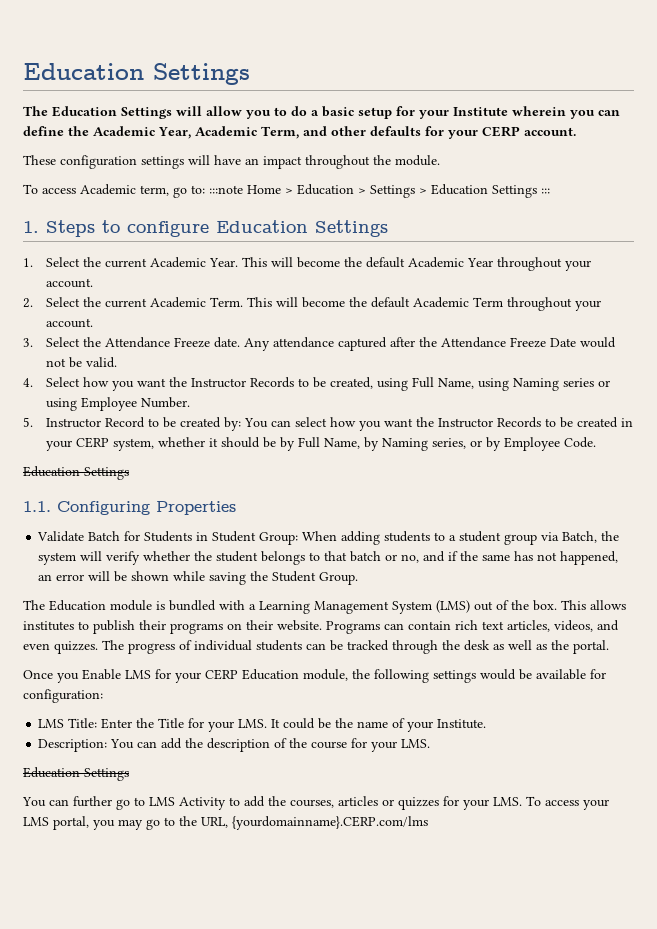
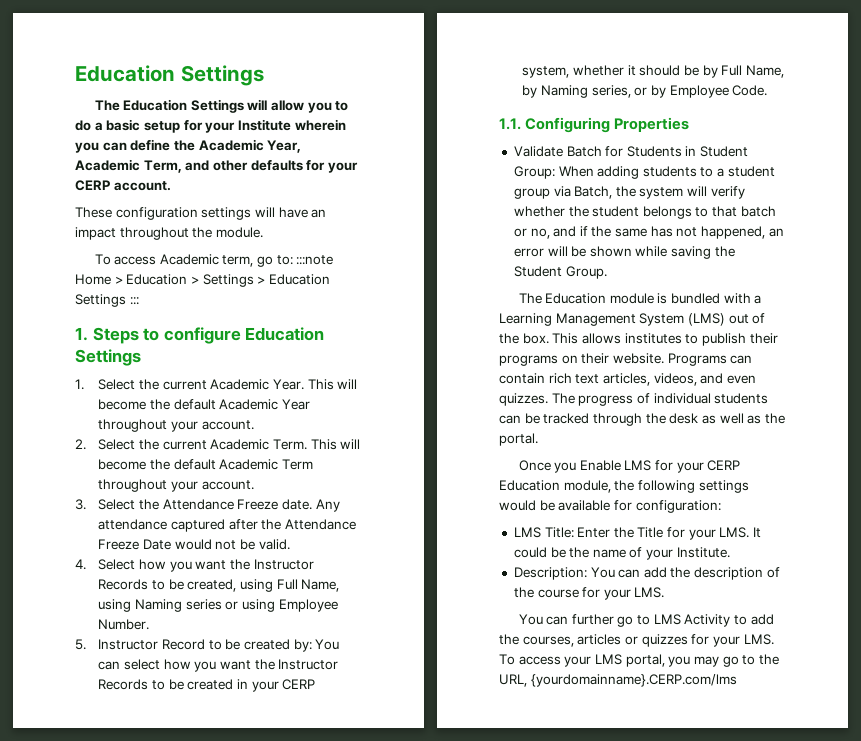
[23,466,129,480] // Education Settings -> (768, 90) none
[23,767,129,781] // Education Settings -> (665, 592) none

